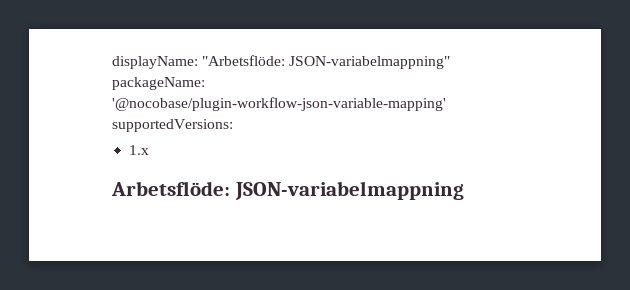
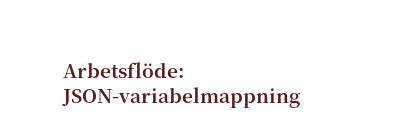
[112,55,451,69] [112,77,205,90] [112,97,446,111] [112,119,233,132] [129,145,150,155] displayName: "Arbetsflöde: JSON-variabelmappning" packageName: '@nocobase/plugin-workflow-json-variable-mapping' supportedVersions: // 1.x // -> (63, 70) none

